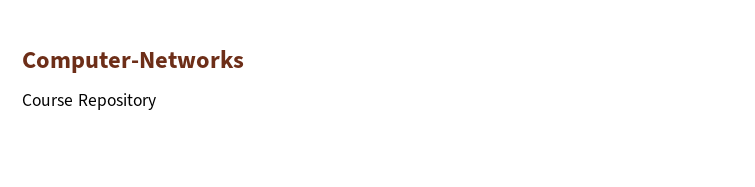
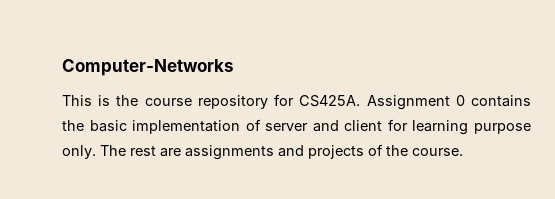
[22,93,156,110] Course Repository -> [62,94,531,110] [62,119,531,135] [62,144,463,160] This is the course repository for CS425A. Assignment 0 contains the basic implementation of server and client for learning purpose only. The rest are assignments and projects of the course.

